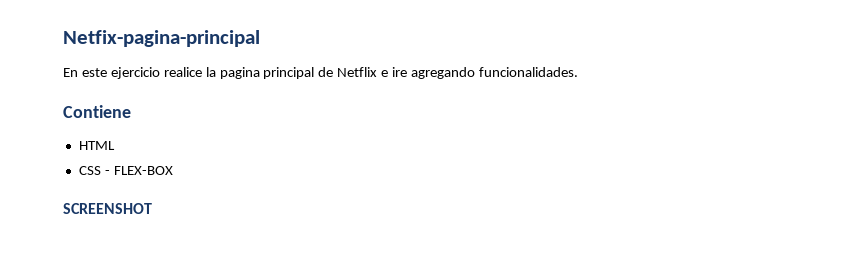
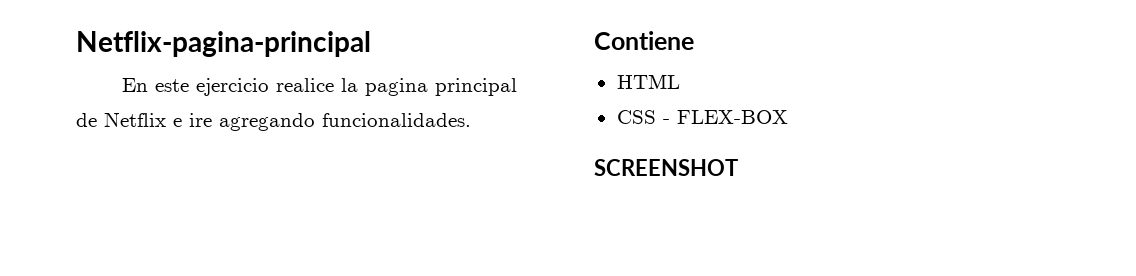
[63,30,260,47] Netfix-pagina-principal -> [76,31,371,57] Netflix-pagina-principal

